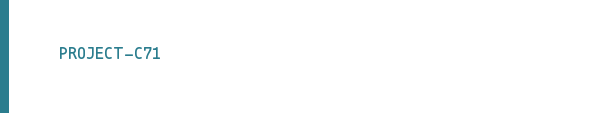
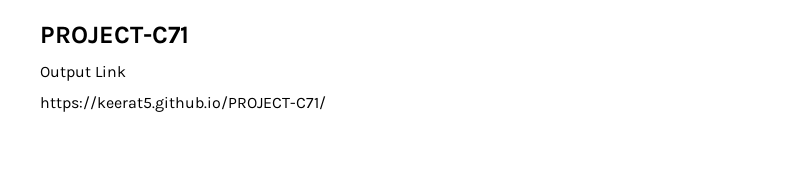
(161, 53) none -> [40,65,127,81] [40,96,326,112] // Output Link // https://keerat5.github.io/PROJECT-C71/

